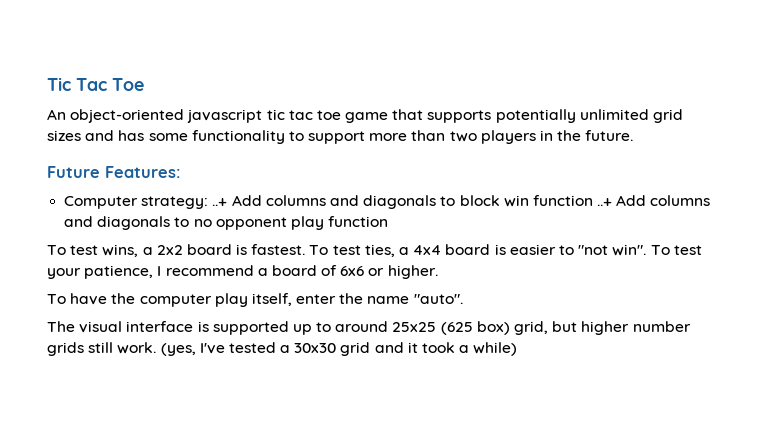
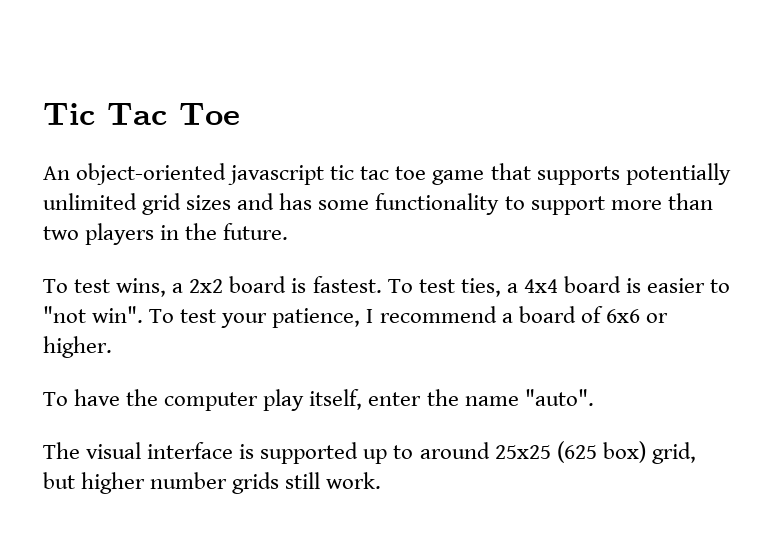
[47,166,181,178] [64,195,711,209] [64,216,389,230] // Future Features: // Computer strategy: ..+ Add columns and diagonals to block win function ..+ Add columns and diagonals to no opponent play function -> (289, 231) none
[160,342,518,356] (yes, I've tested a 30x30 grid and it took a while) -> (382, 480) none

